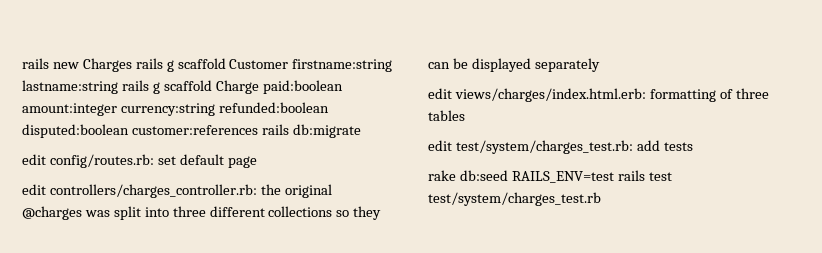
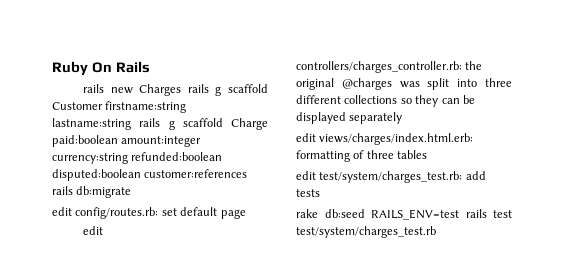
(22, 63) none -> [52,61,150,76] Ruby On Rails //

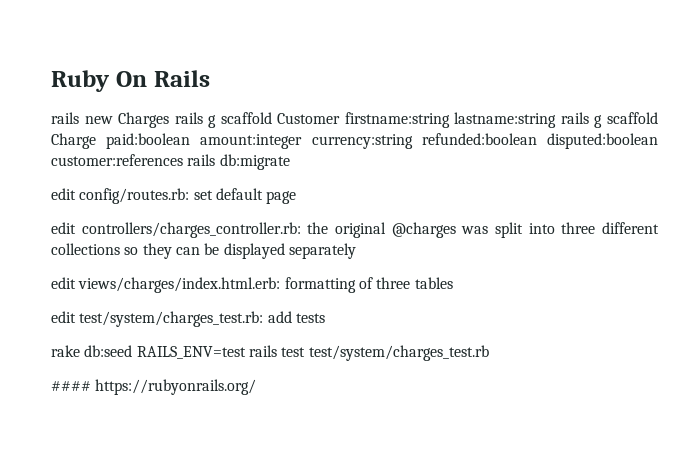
(436, 232) none -> [51,379,257,395] // #### https://rubyonrails.org/

